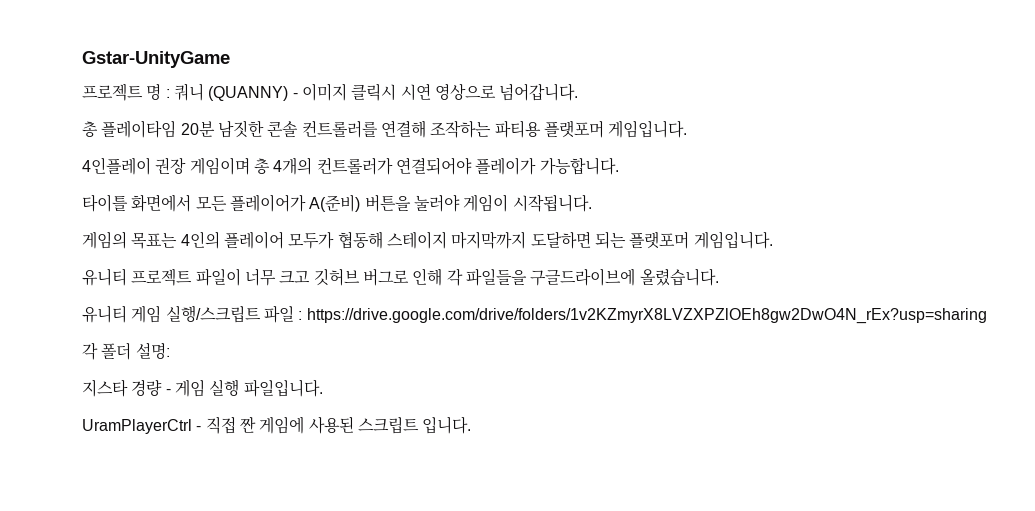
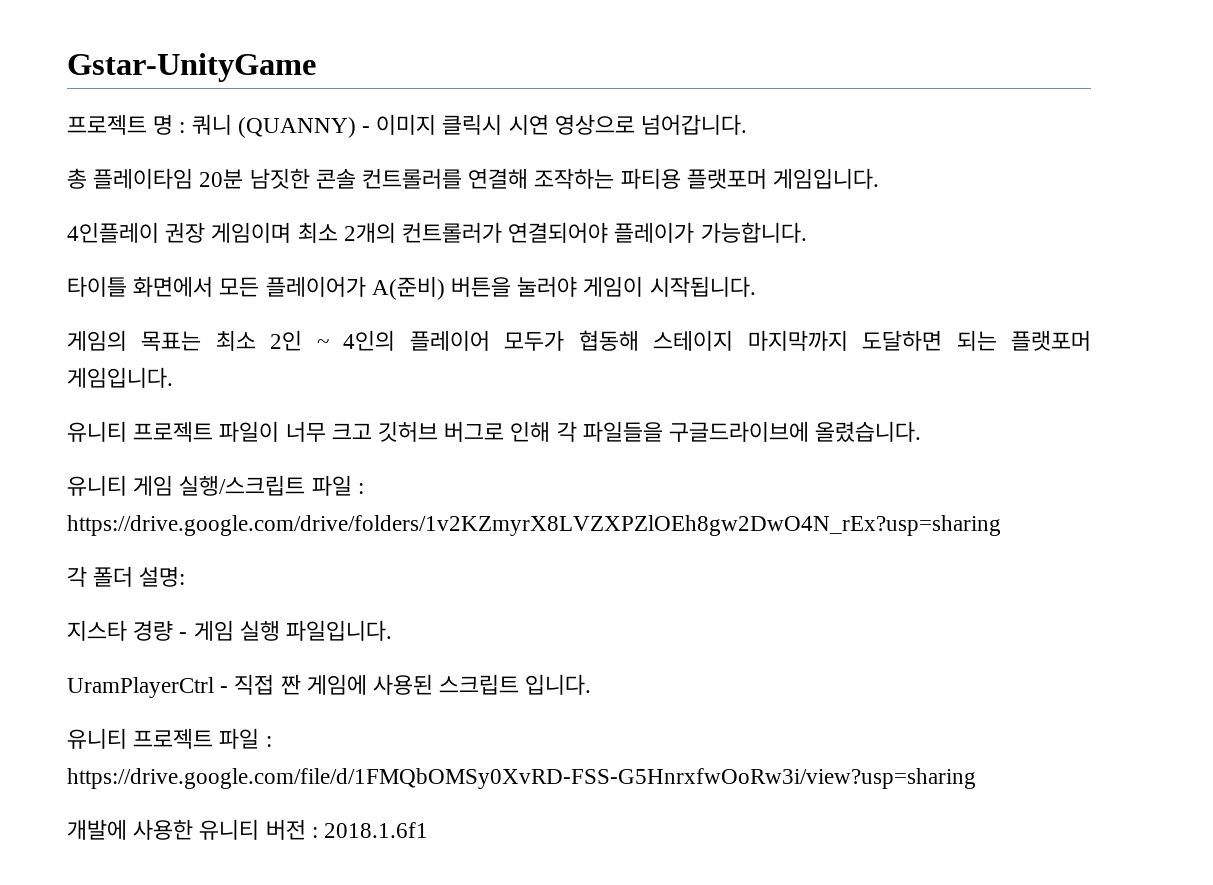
[253,157,313,175] 총 4개의 -> [297,222,396,243] 최소 2개의
(178, 240) none -> [215,330,329,351] 최소 2인 ~
(472, 425) none -> [67,728,272,749] [67,768,976,789] [67,819,429,840] // 유니티 프로젝트 파일 : https://drive.google.com/file/d/1FMQbOMSy0XvRD-FSS-G5HnrxfwOoRw3i/view?usp=sharing // 개발에 사용한 유니티 버전 : 2018.1.6f1

